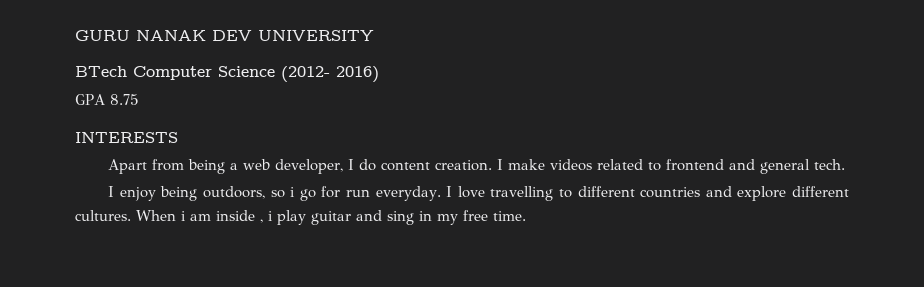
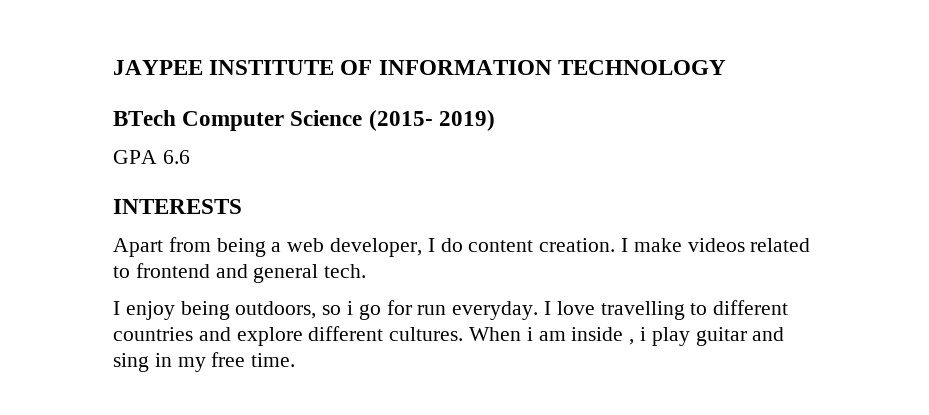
[75,30,374,41] GURU NANAK DEV UNIVERSITY -> [113,60,726,75] JAYPEE INSTITUTE OF INFORMATION TECHNOLOGY
[281,66,379,83] (2012- 2016) -> [368,110,495,131] (2015- 2019)
[109,94,139,105] 8.75 -> [162,150,190,164] 6.6

